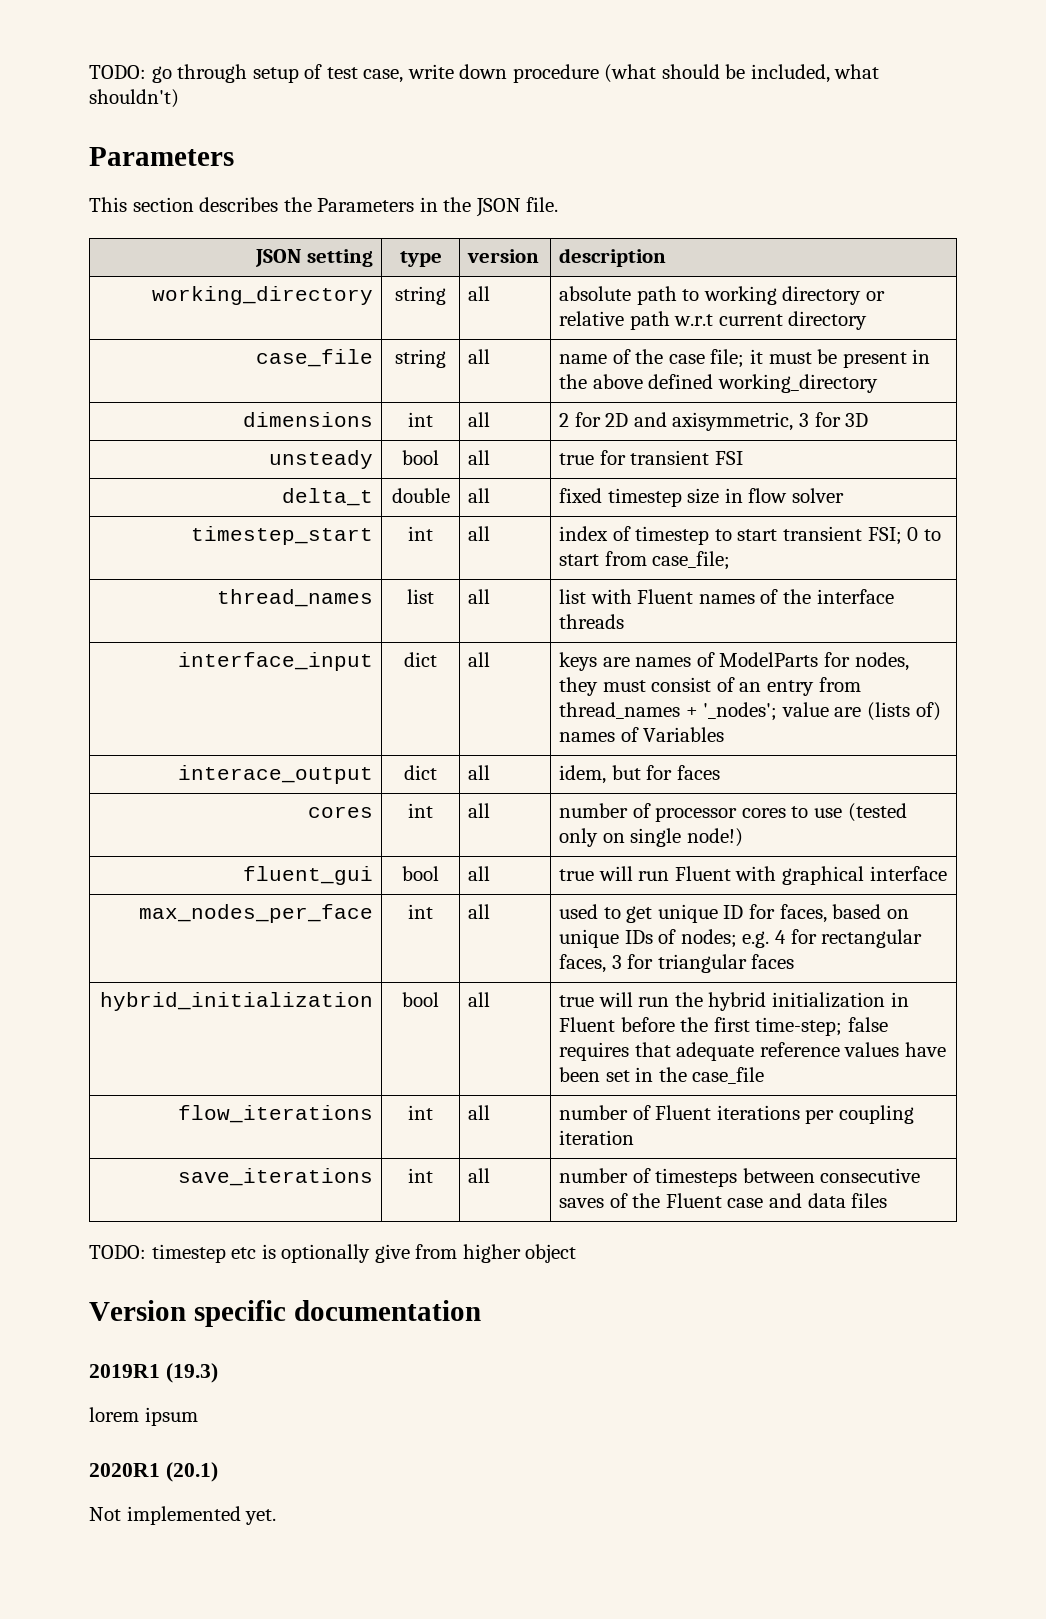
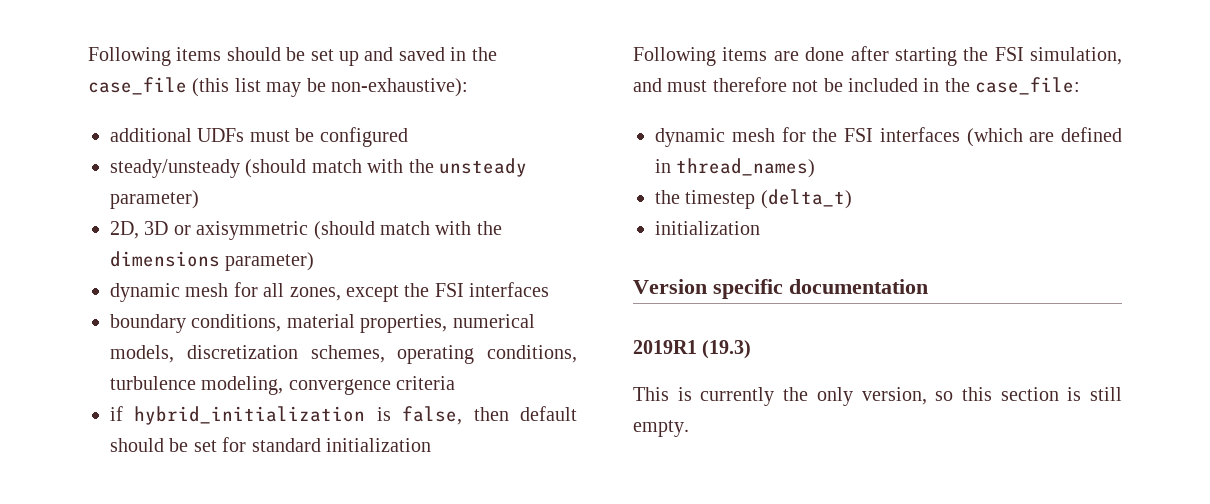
[89,64,880,83] [89,89,179,108] [89,147,234,166] [89,197,559,217] [255,249,373,267] [399,251,442,267] [467,249,540,263] [559,248,667,267] [151,286,373,305] [395,286,446,305] [468,286,491,301] [559,286,886,305] [559,311,868,330] [255,349,373,367] [395,349,446,368] [468,349,491,364] [559,349,931,368] [559,374,878,393] [242,412,373,427] [408,412,433,427] [468,412,491,427] [559,412,869,431] [268,450,373,469] [402,450,439,465] [468,450,491,465] [559,450,743,465] [281,488,373,506] [391,488,450,503] [468,488,491,503] [559,488,845,507] [190,526,373,545] [408,526,433,541] [468,526,491,541] [559,526,941,545] [559,551,731,570] [216,589,373,607] [407,589,434,604] [468,589,491,604] [559,589,894,604] [559,614,625,629] [177,652,373,671] [404,652,437,667] [468,652,491,667] [559,652,909,671] [559,677,861,696] [559,702,941,721] [559,727,725,742] [177,765,373,784] [404,765,437,780] [468,765,491,780] [559,765,720,784] [307,806,373,818] [408,803,433,818] [468,803,491,818] [559,803,907,822] [559,828,743,847] [242,866,373,885] [402,866,439,881] [468,866,491,881] [559,866,947,885] [138,904,373,923] [408,904,433,919] [468,904,491,919] [559,904,909,923] [559,929,923,948] [559,954,795,973] [99,992,373,1011] [402,992,439,1007] [468,992,491,1007] [559,992,909,1011] [559,1017,889,1036] [559,1042,947,1061] [559,1067,765,1084] [177,1105,373,1123] [408,1105,433,1120] [468,1105,491,1120] [559,1105,915,1124] [559,1130,635,1145] [177,1168,373,1186] [408,1168,433,1183] [468,1168,491,1183] [559,1168,921,1187] [559,1193,888,1208] [89,1244,577,1263] TODO: go through setup of test case, write down procedure (what should be included, what shouldn't) // Parameters // This section describes the Parameters in the JSON file. // JSON setting | type | version | description // working_directory | string | all | absolute path to working directory or relative path w.r.t current directory // case_file | string | all | name of the case file; it must be present in the above defined working_directory // dimensions | int | all | 2 for 2D and axisymmetric, 3 for 3D // unsteady | bool | all | true for transient FSI // delta_t | double | all | fixed timestep size in flow solver // timestep_start | int | all | index of timestep to start transient FSI; 0 to start from case_file; // thread_names | list | all | list with Fluent names of the interface threads // interface_input | dict | all | keys are names of ModelParts for nodes, they must consist of an entry from thread_names + '_nodes'; value are (lists of) names of Variables // interace_output | dict | all | idem, but for faces // cores | int | all | number of processor cores to use (tested only on single node!) // fluent_gui | bool | all | true will run Fluent with graphical interface // max_nodes_per_face | int | all | used to get unique ID for faces, based on unique IDs of nodes; e.g. 4 for rectangular faces, 3 for triangular faces // hybrid_initialization | bool | all | true will run the hybrid initialization in Fluent before the first time-step; false requires that adequate reference values have been set in the case_file // flow_iterations | int | all | number of Fluent iterations per coupling iteration // save_iterations | int | all | number of timesteps between consecutive saves of the Fluent case and data files // TODO: timestep etc is optionally give from higher object -> [88,47,497,66] [88,77,468,97] [110,127,408,147] [110,158,527,178] [110,190,199,209] [110,221,502,240] [110,251,315,271] [110,282,550,302] [110,314,535,333] [110,345,577,364] [110,376,456,395] [110,406,577,425] [110,437,431,452] [633,46,1122,66] [633,77,1081,95] [655,127,1122,147] [655,158,816,178] [655,189,852,209] [655,221,760,235] Following items should be set up and saved in the case_file (this list may be non-exhaustive): // additional UDFs must be configured // steady/unsteady (should match with the unsteady parameter) // 2D, 3D or axisymmetric (should match with the dimensions parameter) // dynamic mesh for all zones, except the FSI interfaces // boundary conditions, material properties, numerical models, discretization schemes, operating conditions, turbulence modeling, convergence criteria // if hybrid_initialization is false, then default should be set for standard initialization // Following items are done after starting the FSI simulation, and must therefore not be included in the case_file: // dynamic mesh for the FSI interfaces (which are defined in thread_names) // the timestep (delta_t) // initialization
[89,1407,198,1426] [89,1462,218,1482] [89,1506,277,1525] lorem ipsum // 2020R1 (20.1) // Not implemented yet. -> [633,387,1122,406] [633,420,689,437] This is currently the only version, so this section is still empty.

